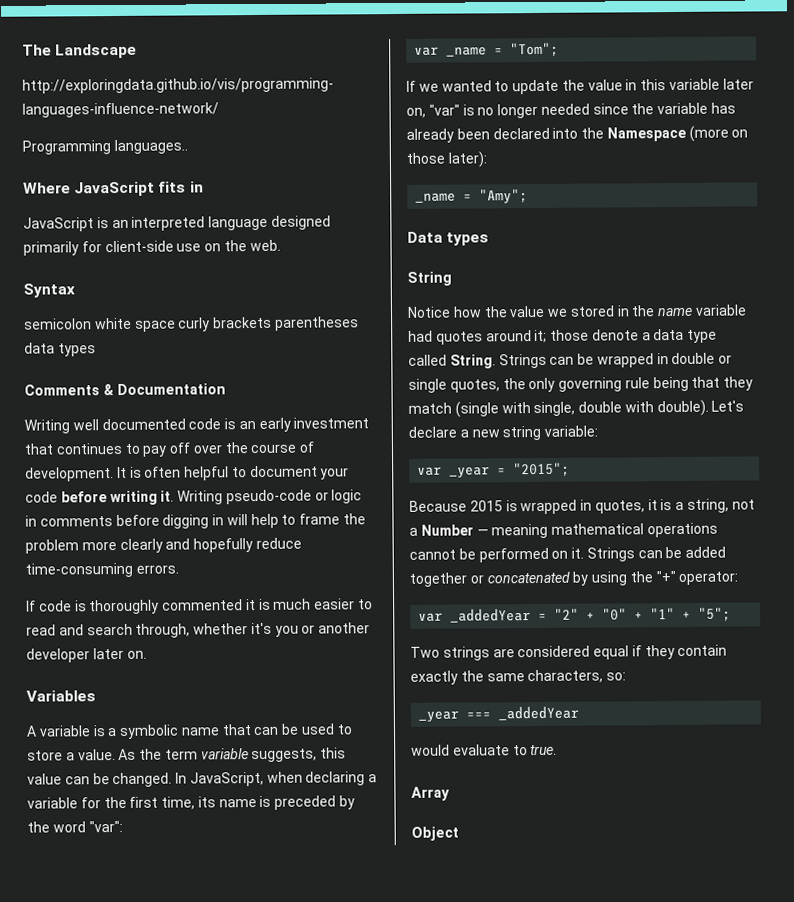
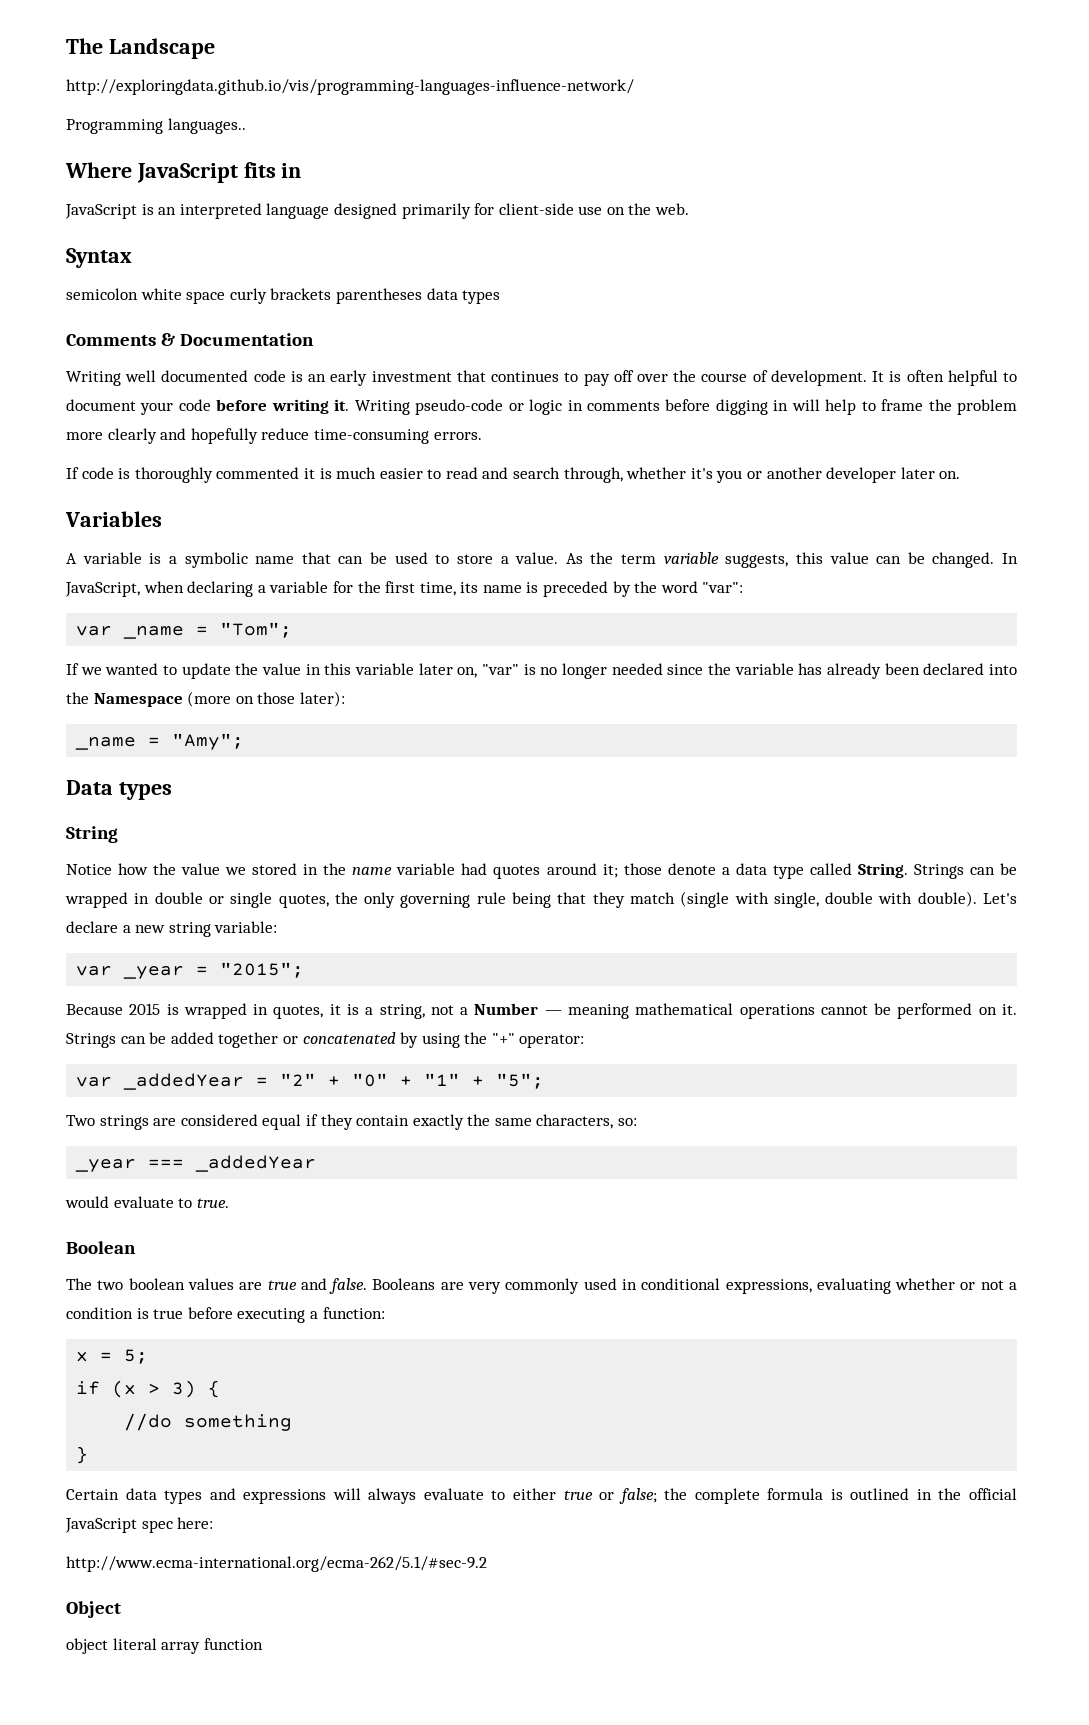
[411,786,450,801] [411,826,459,841] Array // Object -> [66,1241,136,1254] [66,1278,1017,1294] [66,1307,385,1323] [76,1349,149,1364] [76,1380,221,1398] [124,1413,293,1431] [76,1446,89,1464] [66,1488,1017,1504] [65,1517,214,1533] [66,1556,487,1572] [66,1601,121,1618] [66,1638,263,1654] Boolean // The two boolean values are true and false. Booleans are very commonly used in conditional expressions, evaluating whether or not a condition is true before executing a function: // x = 5; // if (x > 3) { // //do something // } // Certain data types and expressions will always evaluate to either true or false; the complete formula is outlined in the official JavaScript spec here: // http://www.ecma-international.org/ecma-262/5.1/#sec-9.2 // Object // object literal array function

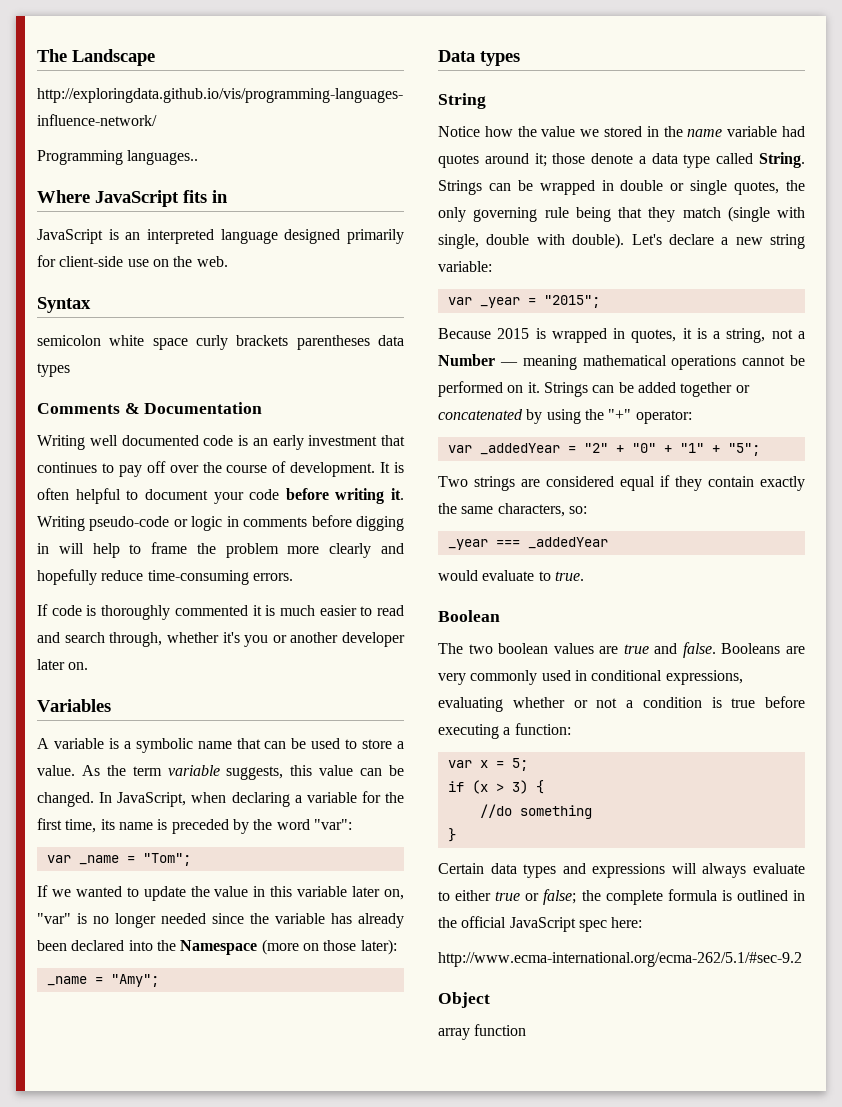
(385, 1313) none -> [447,760,472,768] var
[66,1638,157,1654] object literal -> (490, 1000) none

